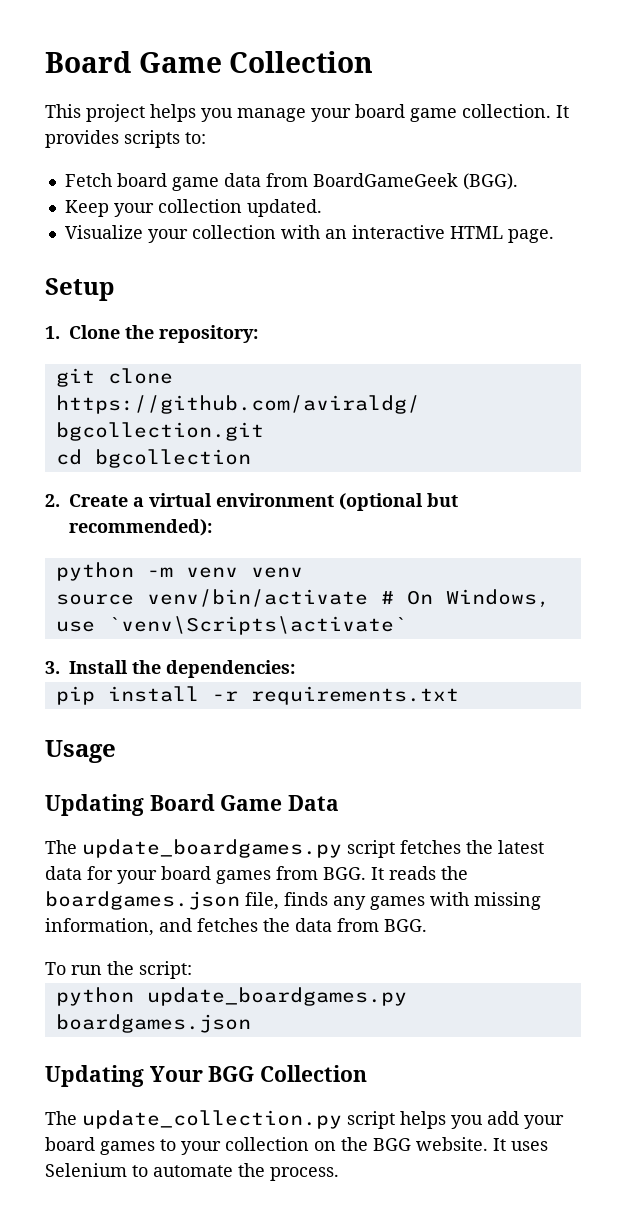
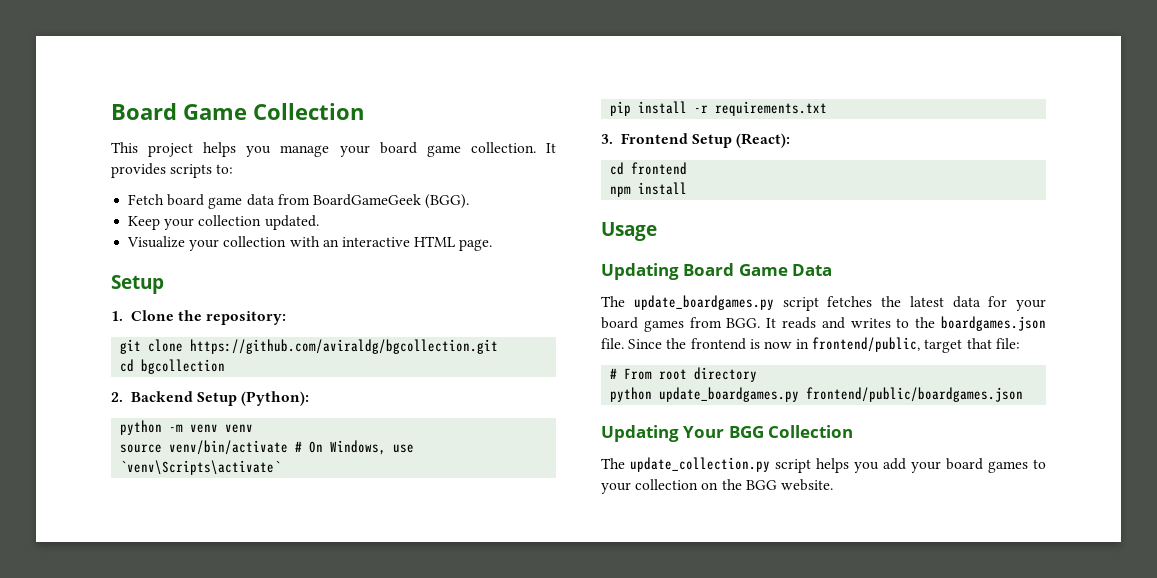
[69,493,458,511] [69,519,212,536] Create a virtual environment (optional but recommended): -> [130,391,310,406] Backend Setup (Python):
[45,660,295,678] // 3. Install the dependencies: -> (282, 467) none
(459, 695) none -> [601,133,791,148] [610,162,688,175] [610,182,688,197] // 3. Frontend Setup (React): // cd frontend // npm install
[441,866,468,880] [45,891,541,910] [45,918,427,936] [45,961,192,979] the boardgames.json file, finds any games with missing information, and fetches the data from BGG. // To run the script: -> [821,316,1046,331] [601,337,1020,353] [610,367,758,382] and writes to the boardgames.json file. Since the frontend is now in frontend/public, target that file: // # From root directory
[55,1014,251,1033] boardgames.json -> [806,387,1024,402] frontend/public/boardgames.json
[493,1138,548,1151] [45,1163,339,1181] It uses Selenium to automate the process. -> (833, 485) none

